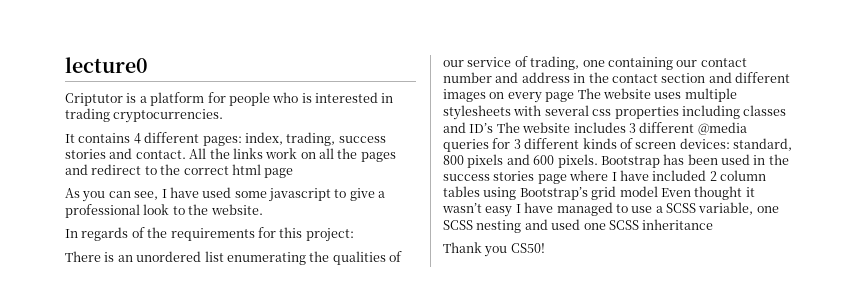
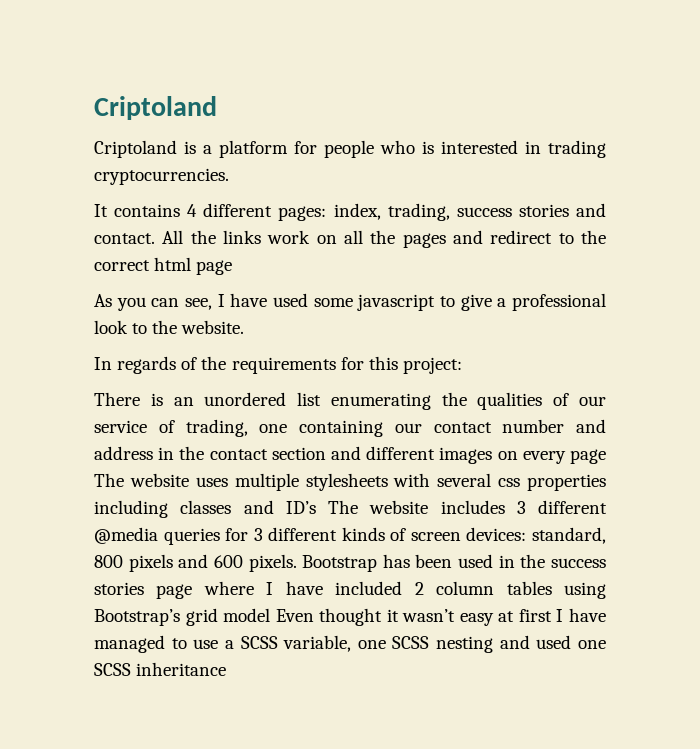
[65,57,148,73] [65,93,123,106] lecture0 // Criptutor -> [94,96,217,120] [94,140,177,158] Criptoland // Criptoland
(513, 211) none -> [498,609,552,622] at first
[443,242,545,257] // Thank you CS50! -> (227, 669) none

